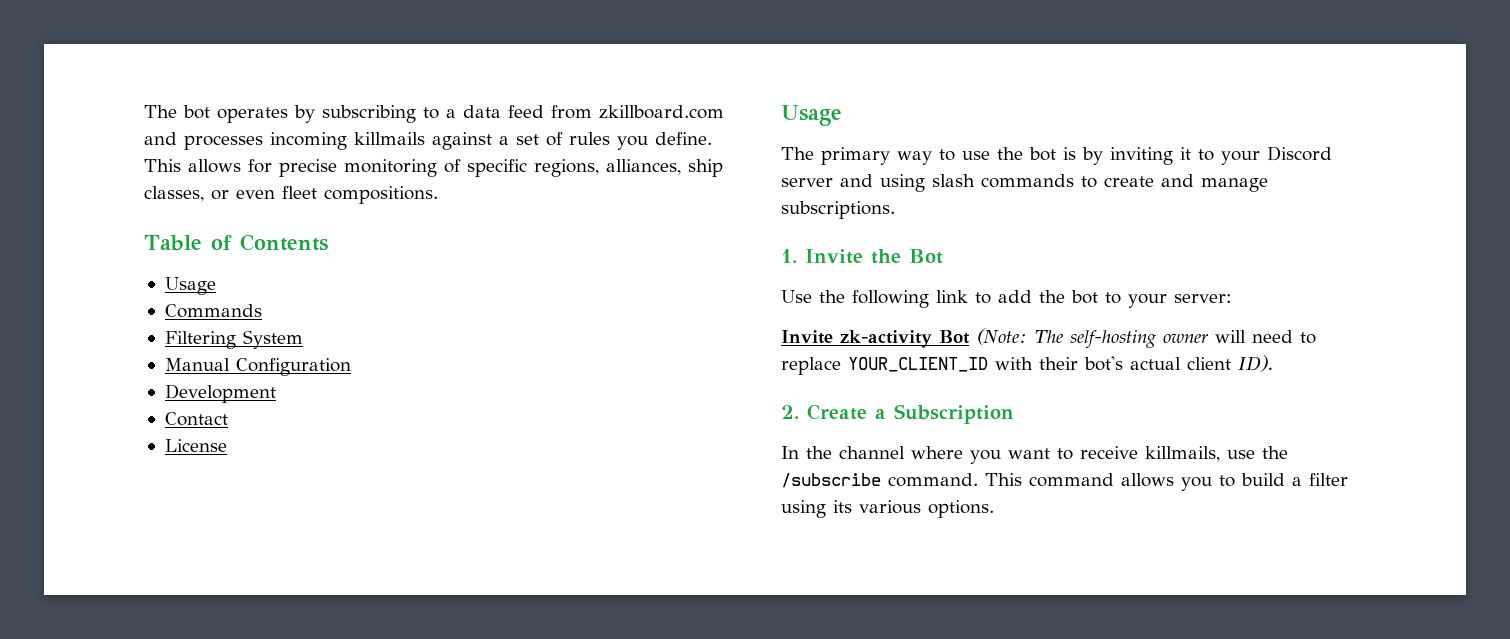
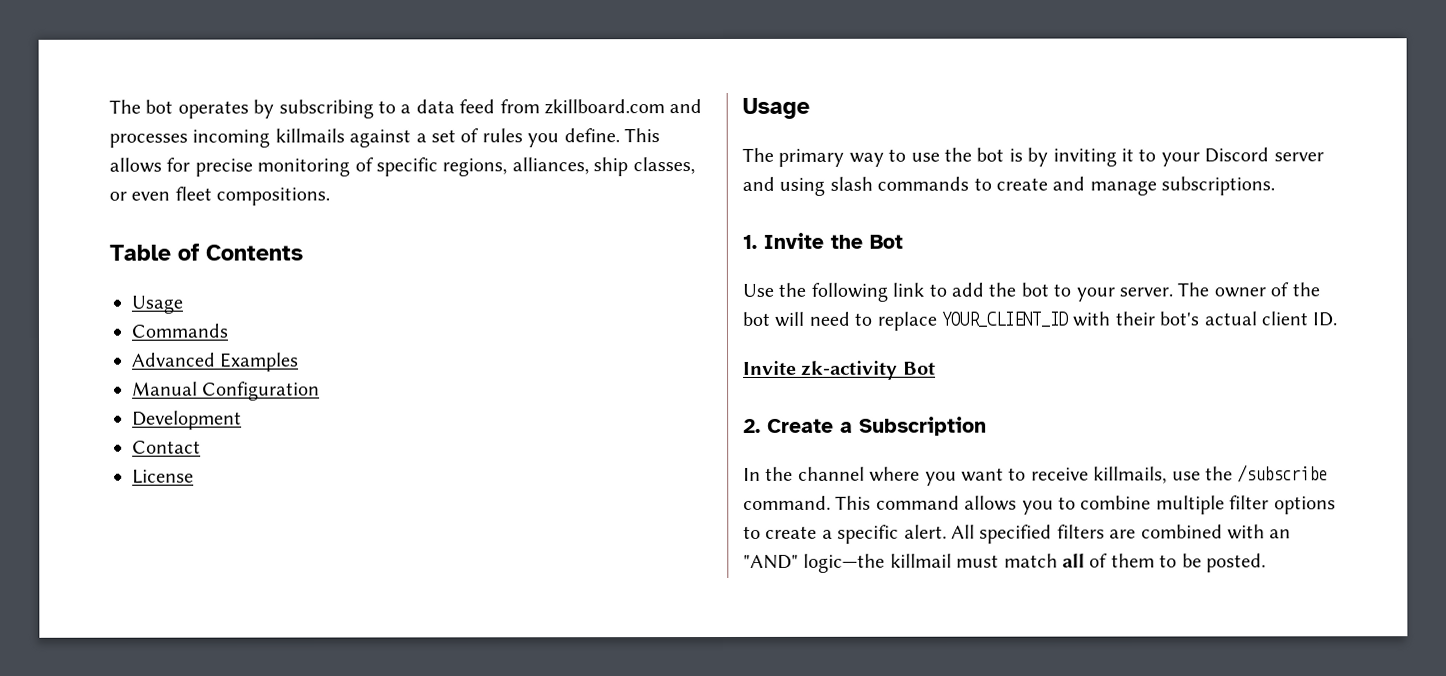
[164,330,303,349] Filtering System -> [132,352,300,372] Advanced Examples
[1174,294,1232,303] [781,328,1209,349] server: // Invite zk-activity Bot (Note: The self-hosting owner -> [1119,282,1320,298] [742,311,770,326] server. The owner of the bot
[1238,355,1274,372] ID). -> [1312,312,1338,327] [743,360,936,380] ID. // Invite zk-activity Bot
[1241,473,1348,486] [781,500,994,518] build a filter using its various options. -> [1080,495,1336,515] [743,524,1292,544] [743,553,1266,573] combine multiple filter options to create a specific alert. All specified filters are combined with an "AND" logic—the killmail must match all of them to be posted.

